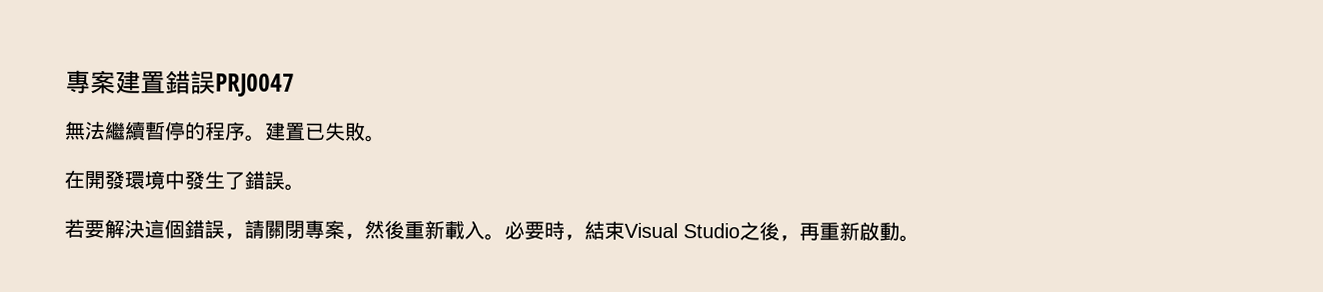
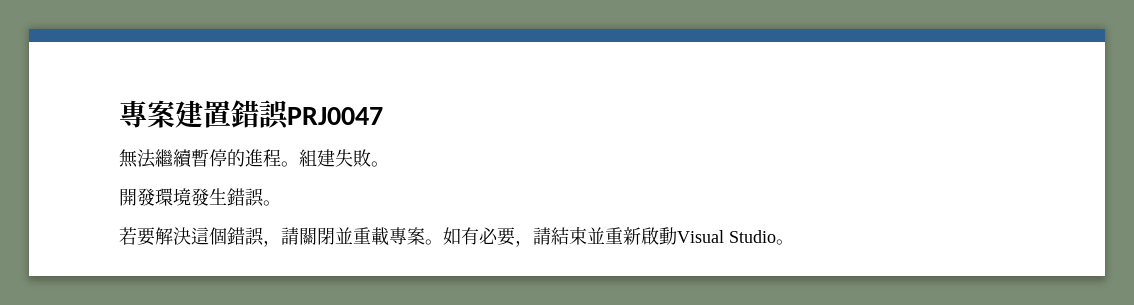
[205,121,326,142] 程序。建置已 -> [245,149,335,167] 進程。組建
[64,169,85,189] 在 -> (389, 164) none
[164,170,245,190] 中發生了 -> [191,188,227,206] 發生
[304,219,900,242] 專案，然後重新載入。必要時，結束Visual Studio之後，再重新啟動 -> [335,227,776,247] 並重載專案。如有必要，請結束並重新啟動Visual Studio

